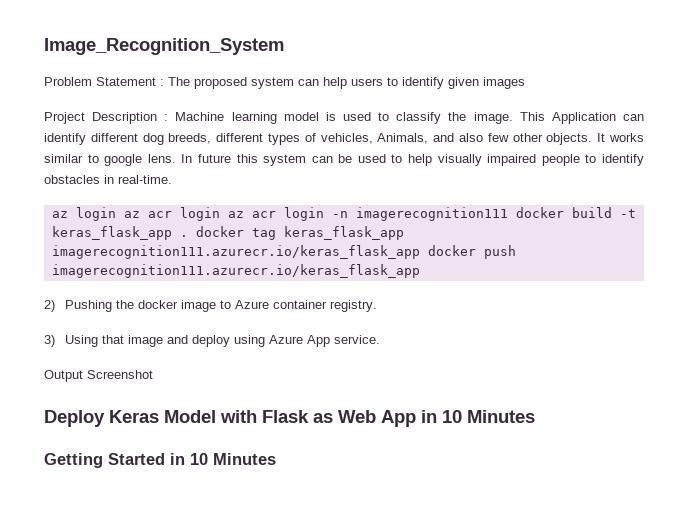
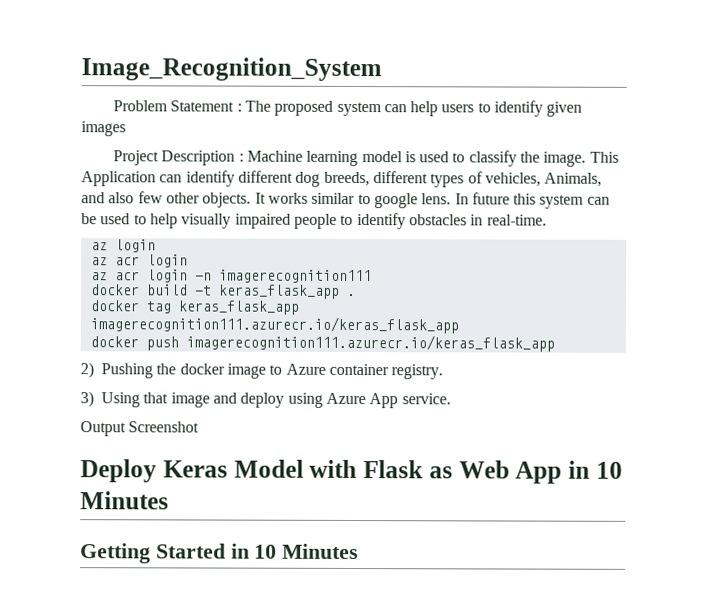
[123,207,220,221] az acr login -> [90,254,188,268] // az acr login //
(508, 214) none -> (372, 276) //
(188, 236) none -> (356, 295) //
(420, 252) none -> (459, 325) //

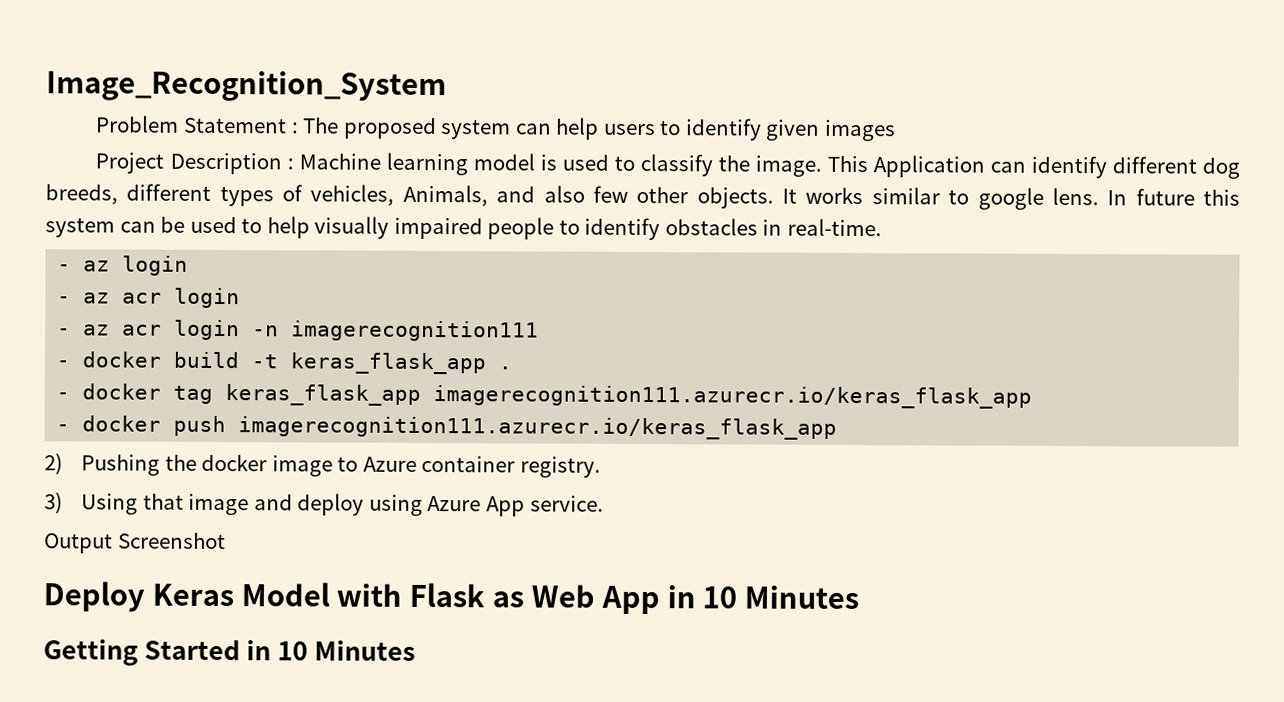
(547, 220) none -> [57,264,72,272] -
(156, 246) none -> [57,296,72,304] -
(188, 261) none -> [57,328,72,336] -
(372, 276) none -> [56,360,71,368] -
(356, 295) none -> [56,392,71,400] -
(459, 325) none -> [56,424,71,432] -

